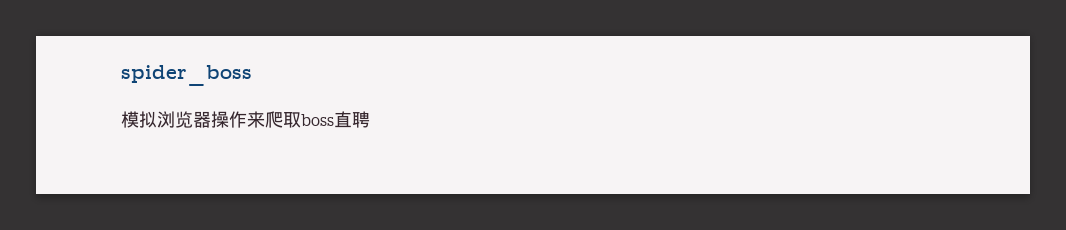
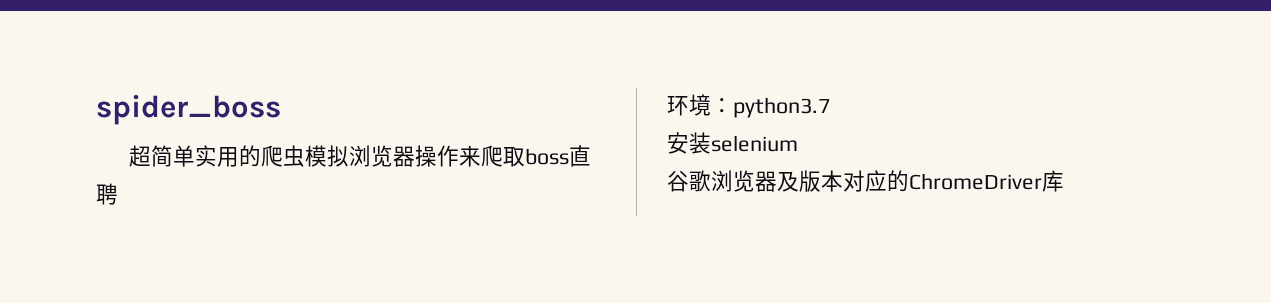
(252, 75) none -> [128,145,305,167] 超简单实用的爬虫
(370, 119) none -> [667,94,830,118] [667,132,798,154] [667,170,1064,192] // 环境：python3.7 // 安装selenium // 谷歌浏览器及版本对应的ChromeDriver库

